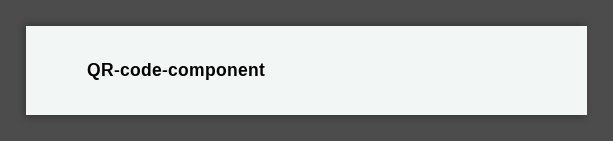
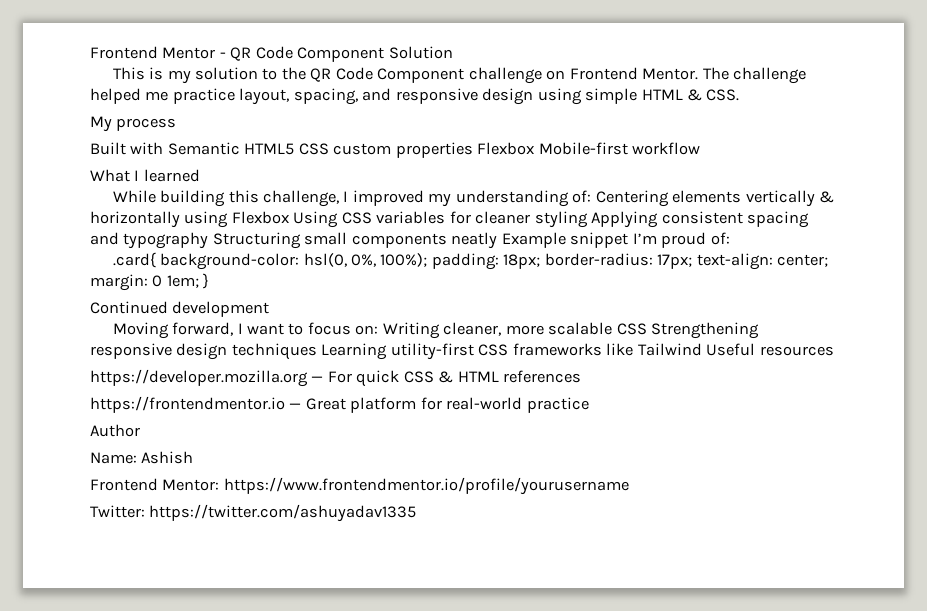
[87,63,265,80] QR-code-component -> [90,46,453,62] [112,67,806,84] [90,88,740,105] [90,116,177,132] [90,142,701,158] [90,169,200,182] [112,190,835,207] [90,211,810,228] [90,232,730,249] [112,252,829,270] [90,273,210,291] [90,301,270,317] [112,322,760,339] [90,343,834,360] [90,369,582,387] [90,396,589,413] [90,424,140,437] [90,451,194,464] [90,477,629,495] [90,504,417,522] Frontend Mentor - QR Code Component Solution // This is my solution to the QR Code Component challenge on Frontend Mentor. The challenge helped me practice layout, spacing, and responsive design using simple HTML & CSS. // My process // Built with Semantic HTML5 CSS custom properties Flexbox Mobile-first workflow // What I learned // While building this challenge, I improved my understanding of: Centering elements vertically & horizontally using Flexbox Using CSS variables for cleaner styling Applying consistent spacing and typography Structuring small components neatly Example snippet I’m proud of: // .card{ background-color: hsl(0, 0%, 100%); padding: 18px; border-radius: 17px; text-align: center; margin: 0 1em; } // Continued development // Moving forward, I want to focus on: Writing cleaner, more scalable CSS Strengthening responsive design techniques Learning utility-first CSS frameworks like Tailwind Useful resources // https://developer.mozilla.org — For quick CSS & HTML references // https://frontendmentor.io — Great platform for real-world practice // Author // Name: Ashish // Frontend Mentor: https://www.frontendmentor.io/profile/yourusername // Twitter: https://twitter.com/ashuyadav1335

